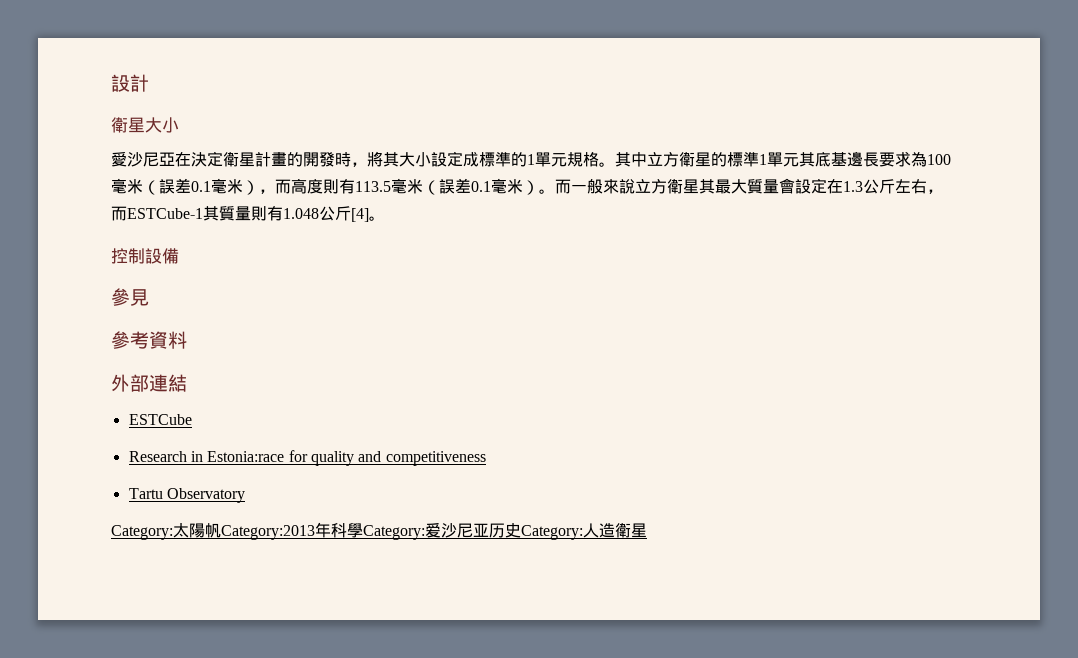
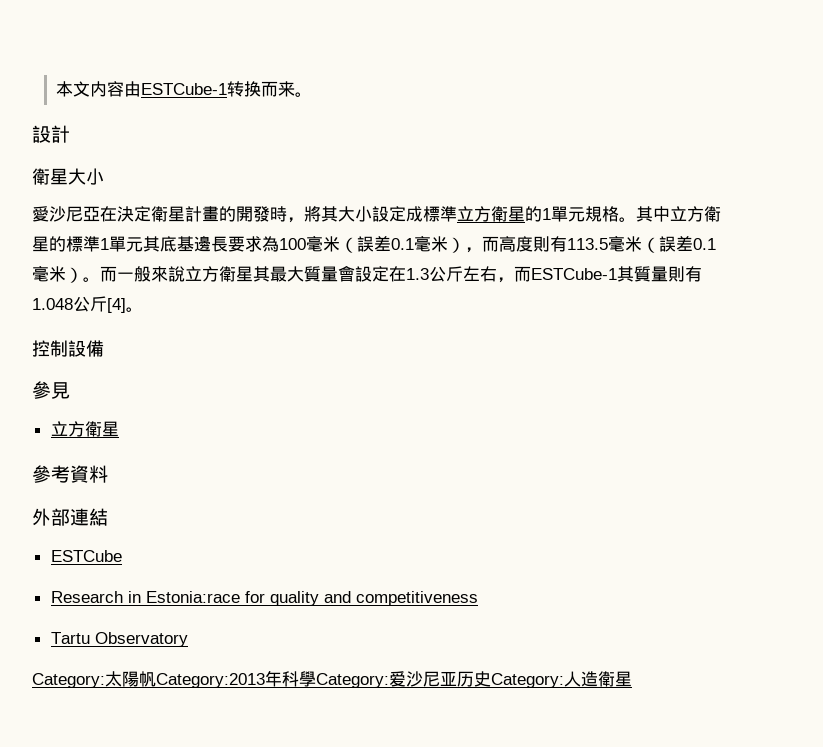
(111, 83) none -> [55,81,312,97] 本文内容由ESTCube-1转换而来。 //
(511, 159) none -> [457,206,525,222] 立方衛星
(149, 297) none -> [50,421,119,437] // 立方衛星

